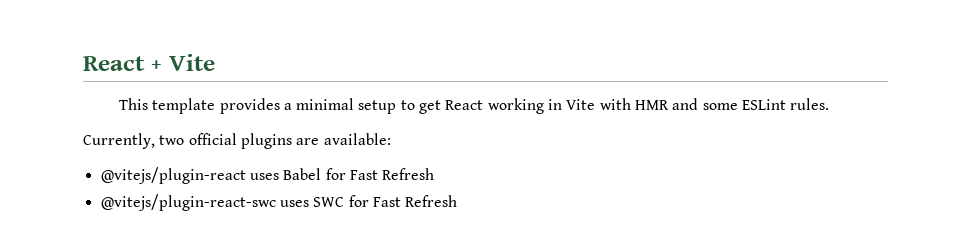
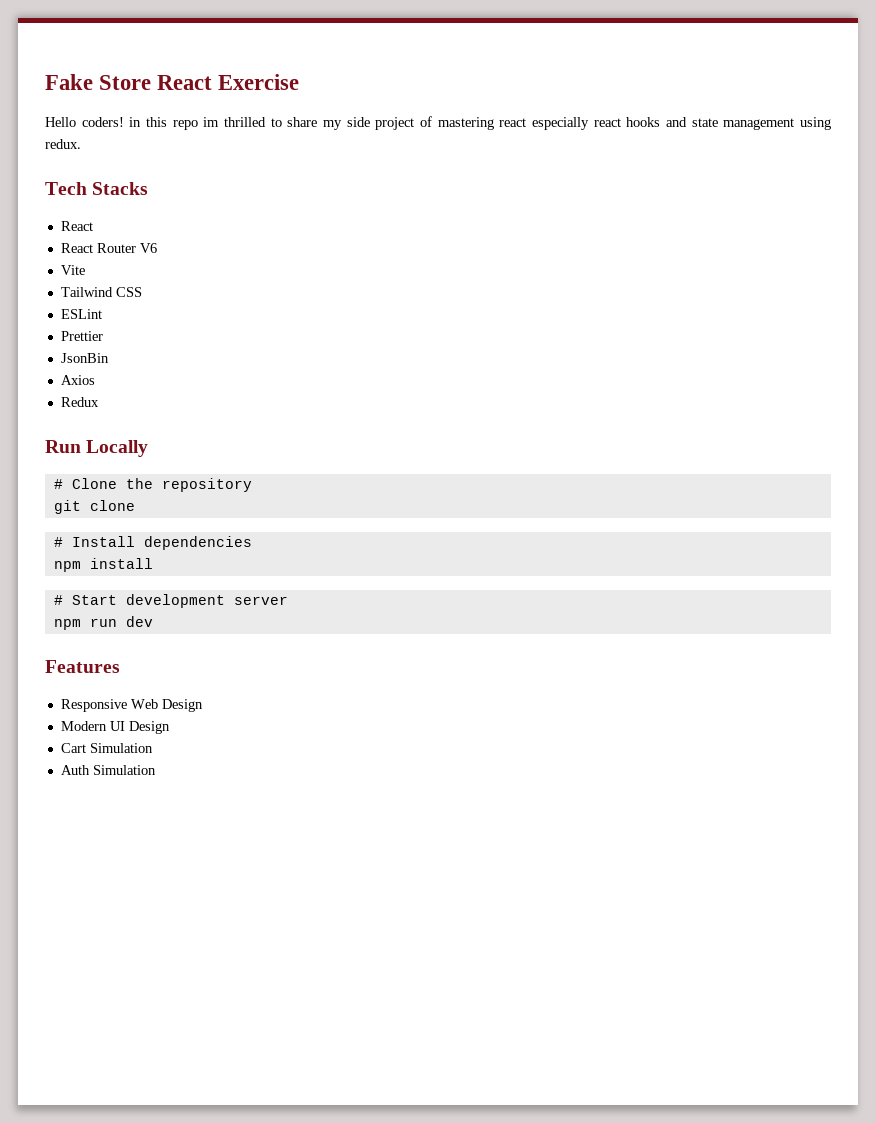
[83,54,215,71] [118,98,830,114] [83,133,391,149] [100,167,435,184] [100,194,458,211] React + Vite // This template provides a minimal setup to get React working in Vite with HMR and some ESLint rules. // Currently, two official plugins are available: // @vitejs/plugin-react uses Babel for Fast Refresh // @vitejs/plugin-react-swc uses SWC for Fast Refresh -> [45,74,300,90] [45,116,831,130] [45,139,81,149] [45,182,149,195] [60,221,93,231] [60,243,157,253] [60,265,85,275] [60,287,142,297] [60,309,102,319] [60,331,103,341] [60,353,109,363] [60,375,95,385] [60,397,99,407] [45,440,149,457] [53,478,252,492] [53,500,135,514] [53,536,252,550] [53,558,153,572] [53,594,288,608] [53,616,153,630] [45,660,120,673] [60,699,203,712] [60,721,170,734] [60,743,153,753] [60,765,156,775] Fake Store React Exercise // Hello coders! in this repo im thrilled to share my side project of mastering react especially react hooks and state management using redux. // Tech Stacks // React // React Router V6 // Vite // Tailwind CSS // ESLint // Prettier // JsonBin // Axios // Redux // Run Locally // # Clone the repository // git clone // # Install dependencies // npm install // # Start development server // npm run dev // Features // Responsive Web Design // Modern UI Design // Cart Simulation // Auth Simulation

